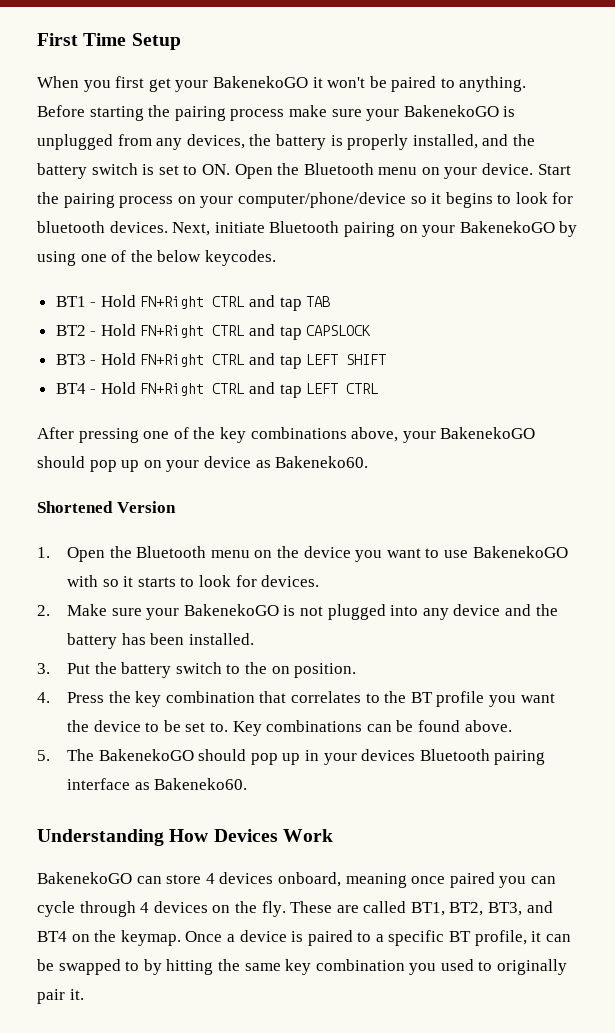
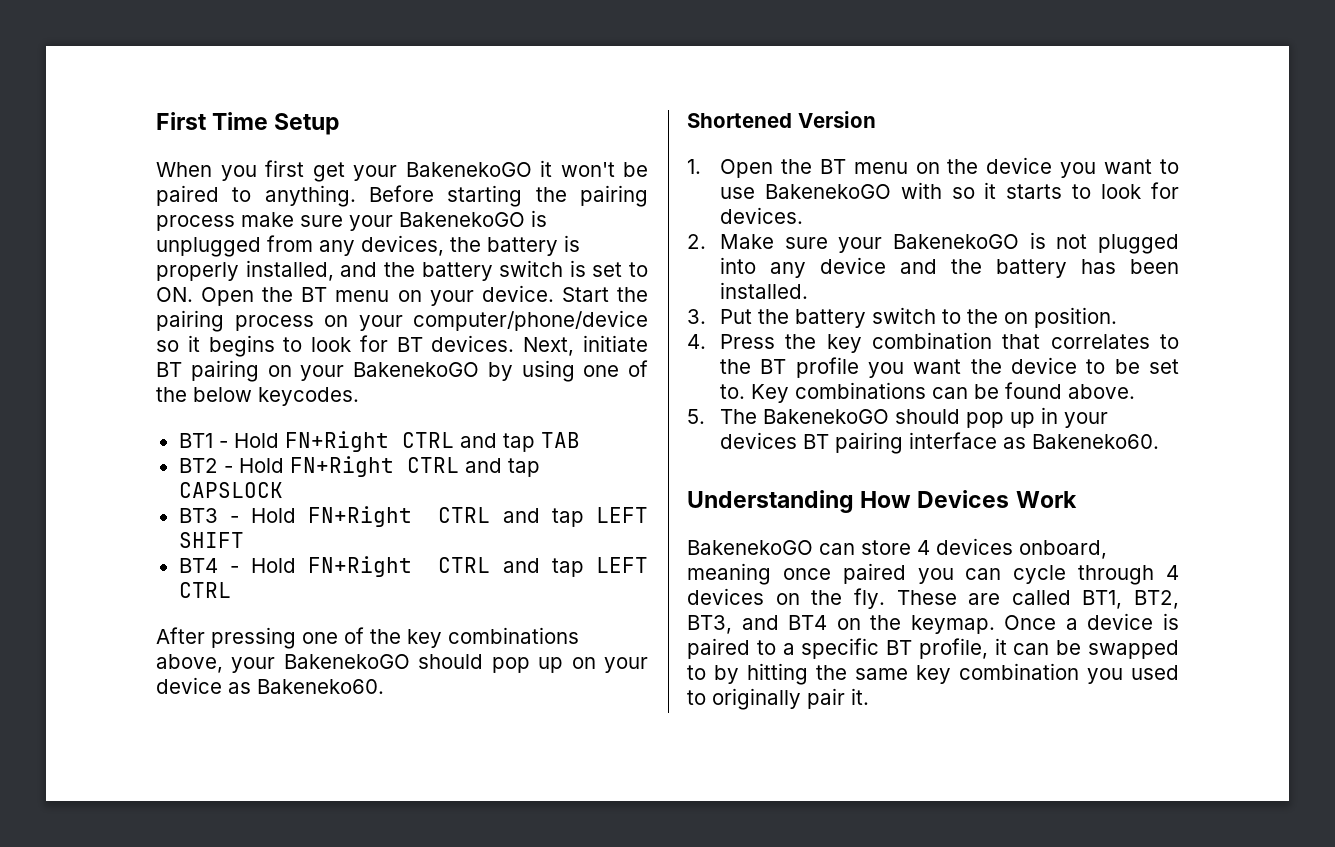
[303,163,374,175] Bluetooth -> [301,287,328,302] BT
[37,221,105,233] bluetooth -> [396,337,423,352] BT
[269,221,340,233] Bluetooth -> [156,362,182,377] BT
[136,546,207,558] Bluetooth -> [819,159,846,174] BT
[419,749,490,761] Bluetooth -> [802,434,829,449] BT

